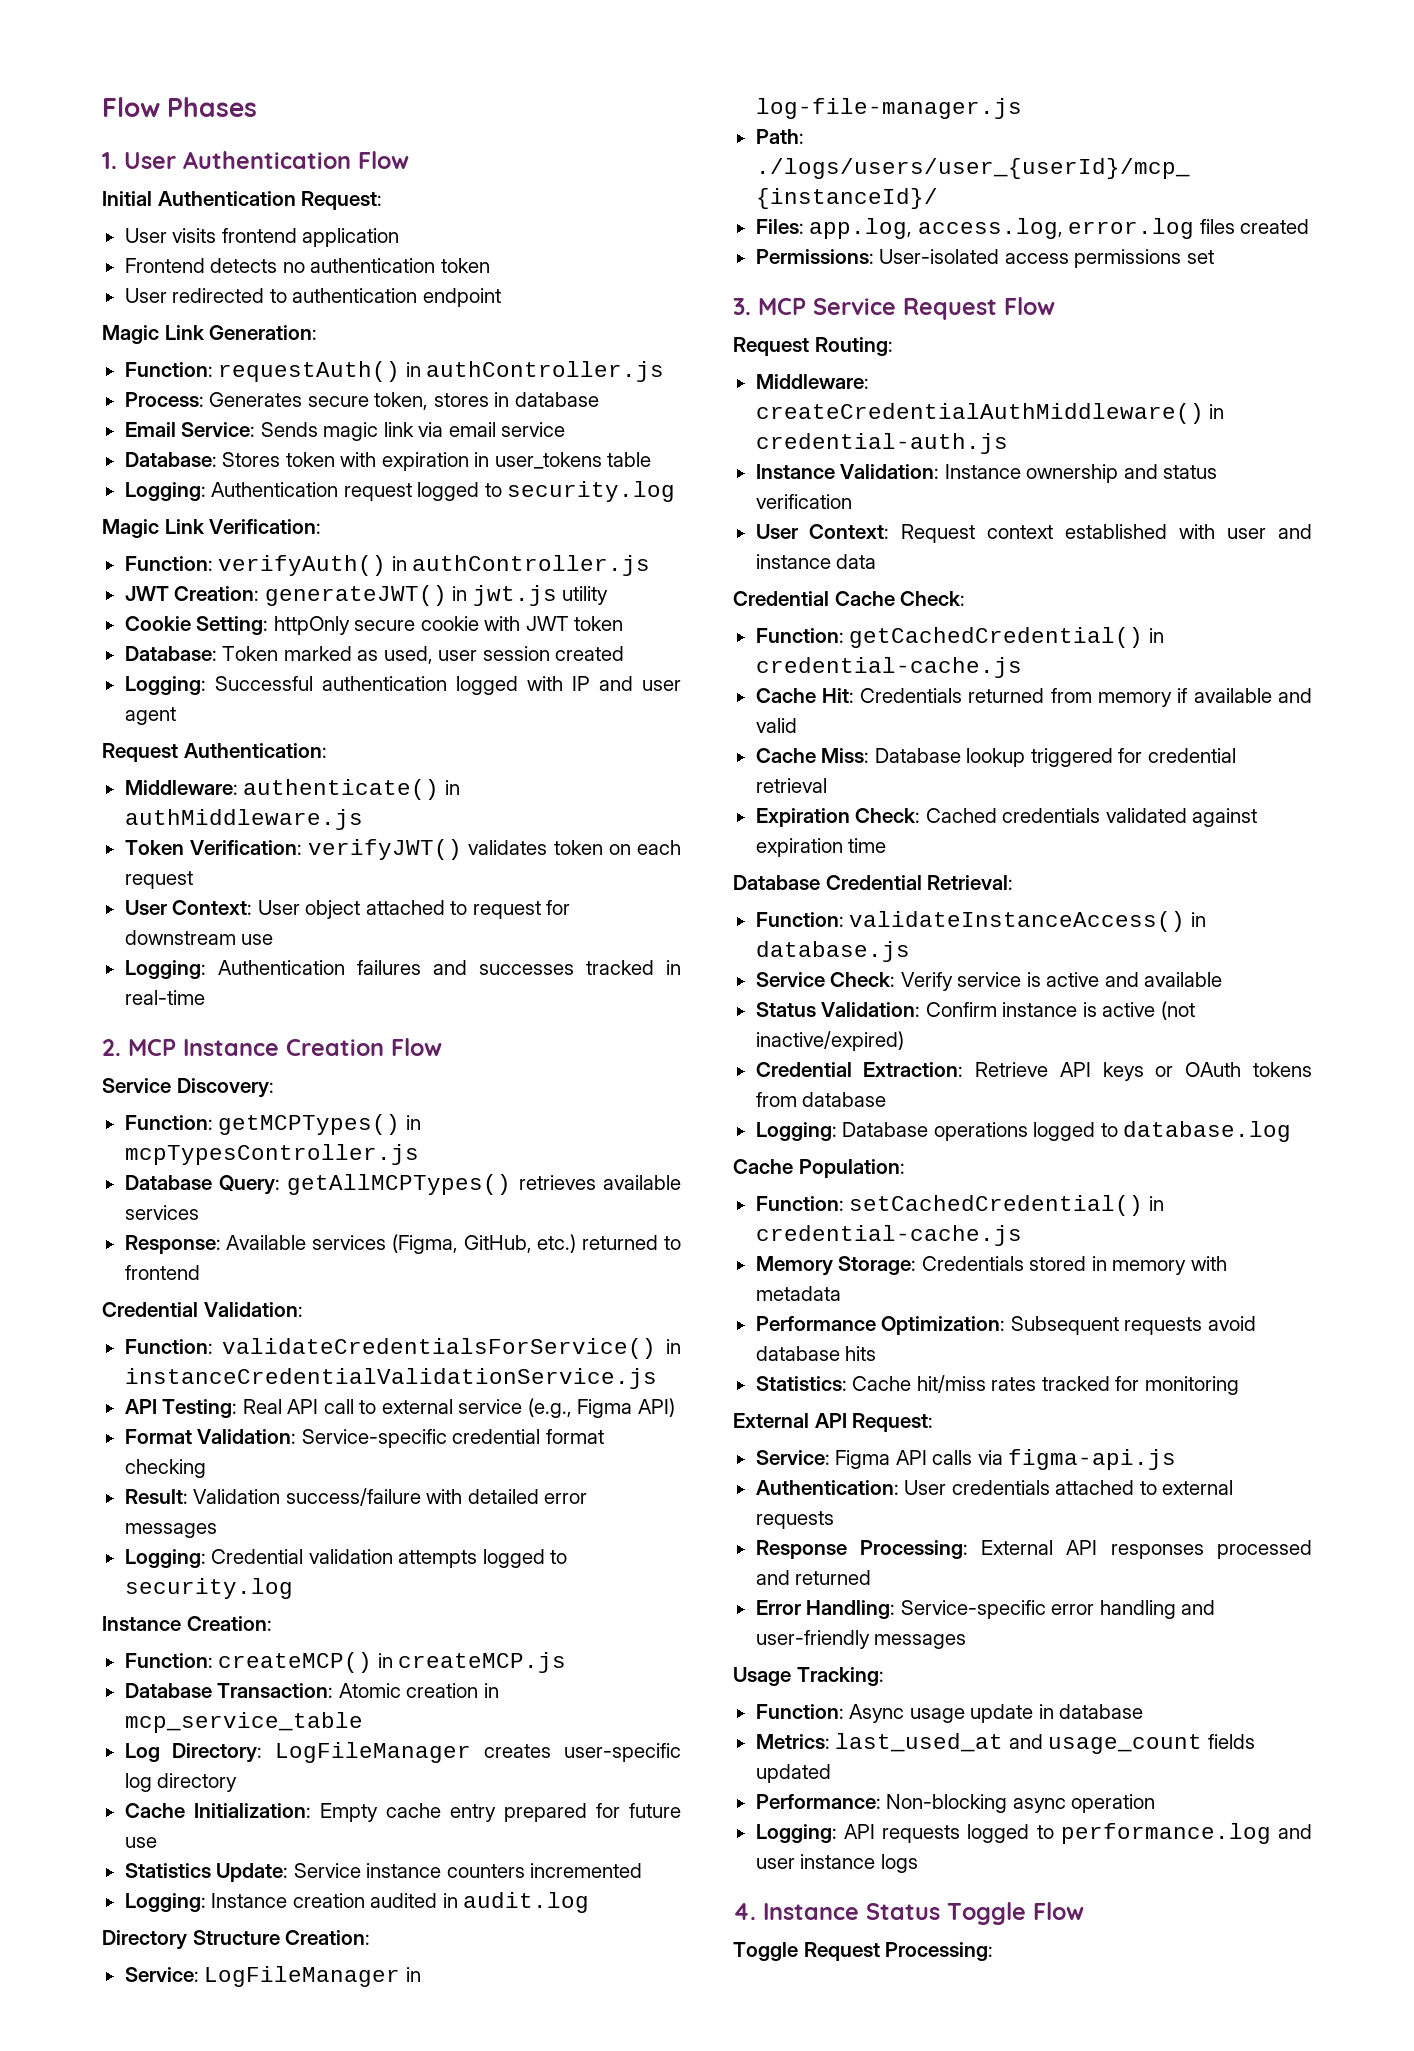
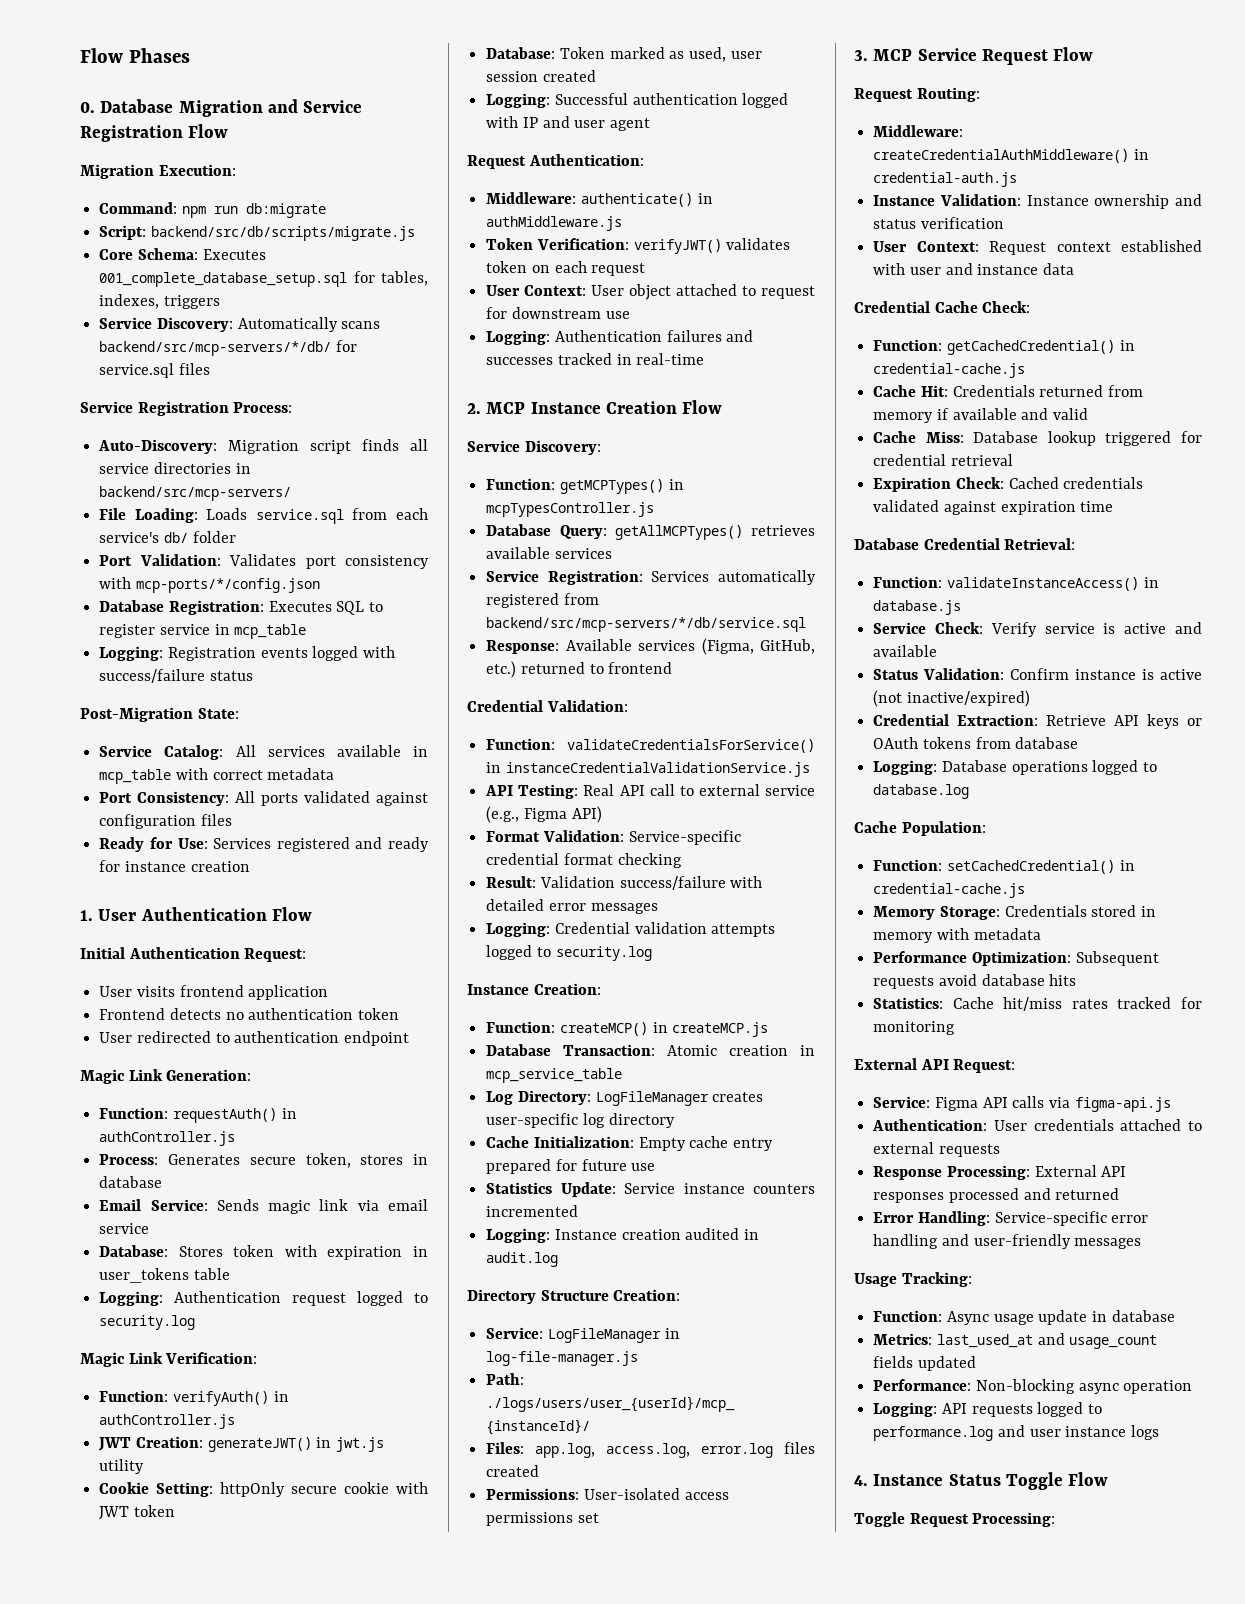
(258, 107) none -> [80,99,363,117] [80,124,229,142] [80,164,236,179] [99,202,326,218] [99,225,415,241] [99,248,266,260] [99,271,428,287] [99,294,220,309] [99,317,381,332] [99,340,357,356] [99,363,210,378] [80,401,293,416] [98,439,428,454] [99,462,251,474] [99,486,292,501] [99,508,428,524] [99,531,236,543] [99,554,429,569] [99,577,320,593] [99,600,384,615] [99,624,307,639] [99,646,396,661] [99,669,253,683] [80,707,239,722] [99,745,428,760] [99,768,335,784] [99,791,428,806] [99,814,232,829] [99,837,429,852] [99,860,250,872] // 0. Database Migration and Service Registration Flow // Migration Execution: // Command: npm run db:migrate // Script: backend/src/db/scripts/migrate.js // Core Schema: Executes 001_complete_database_setup.sql for tables, indexes, triggers // Service Discovery: Automatically scans backend/src/mcp-servers/*/db/ for service.sql files // Service Registration Process: // Auto-Discovery: Migration script finds all service directories in backend/src/mcp-servers/ // File Loading: Loads service.sql from each service's db/ folder // Port Validation: Validates port consistency with mcp-ports/*/config.json // Database Registration: Executes SQL to register service in mcp_table // Logging: Registration events logged with success/failure status // Post-Migration State: // Service Catalog: All services available in mcp_table with correct metadata // Port Consistency: All ports validated against configuration files // Ready for Use: Services registered and ready for instance creation
(199, 1212) none -> [486,570,816,585] [486,593,599,608] [486,617,807,632] // Service Registration: Services automatically registered from backend/src/mcp-servers/*/db/service.sql

